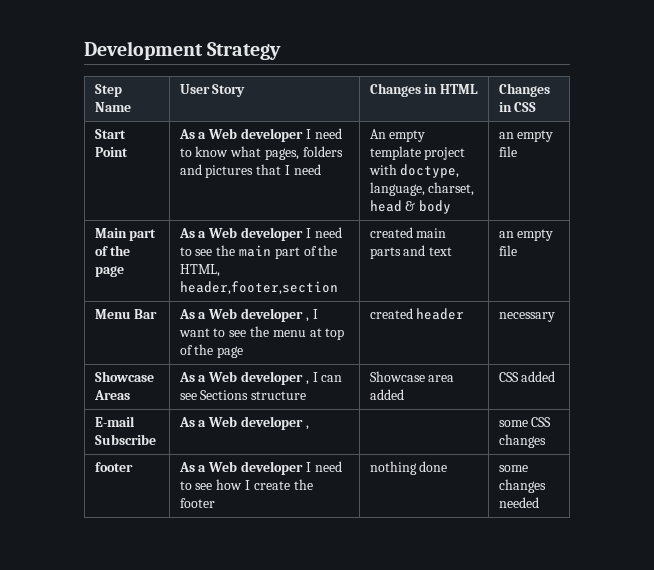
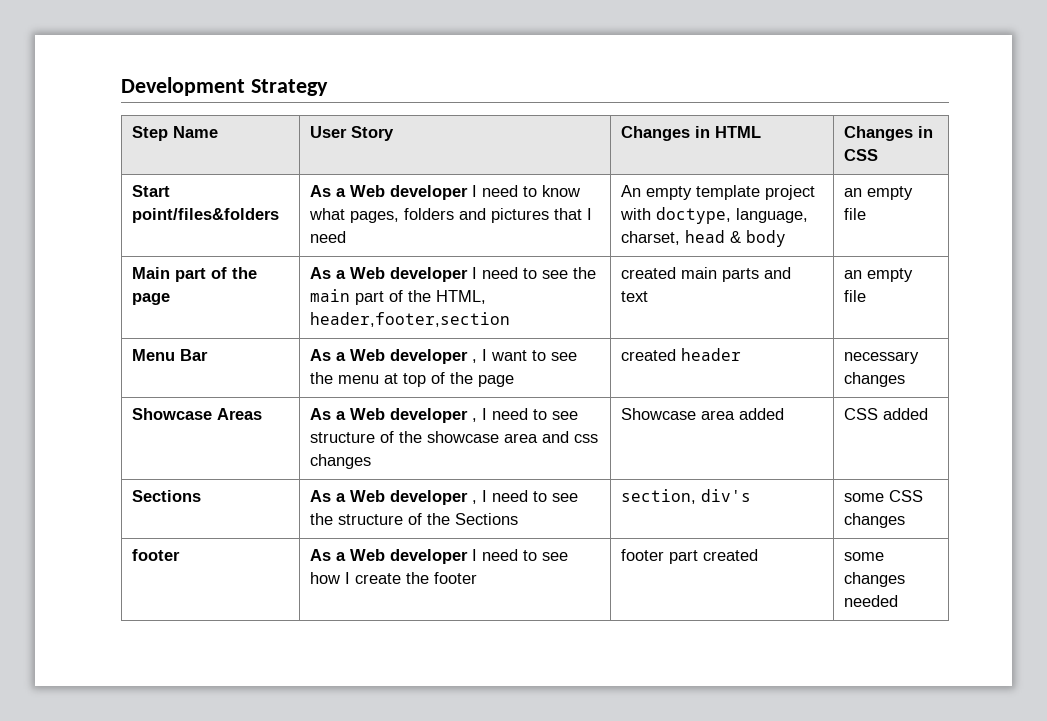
[94,147,128,157] Point -> [132,208,280,223] point/files&folders
(555, 317) none -> [844,372,906,387] changes
[321,375,343,382] [179,390,307,400] can see Sections structure -> [492,408,579,420] [310,431,599,443] [310,454,372,469] need to see structure of the showcase area and css changes
[94,416,135,427] [94,434,156,445] [178,416,309,430] E-mail Subscribe | As a Web developer , | -> [132,490,202,502] [310,490,579,505] [310,513,519,525] [621,489,752,504] Sections | As a Web developer , I need to see the structure of the Sections | section, div's
[369,461,448,475] nothing done -> [621,549,759,564] footer part created

